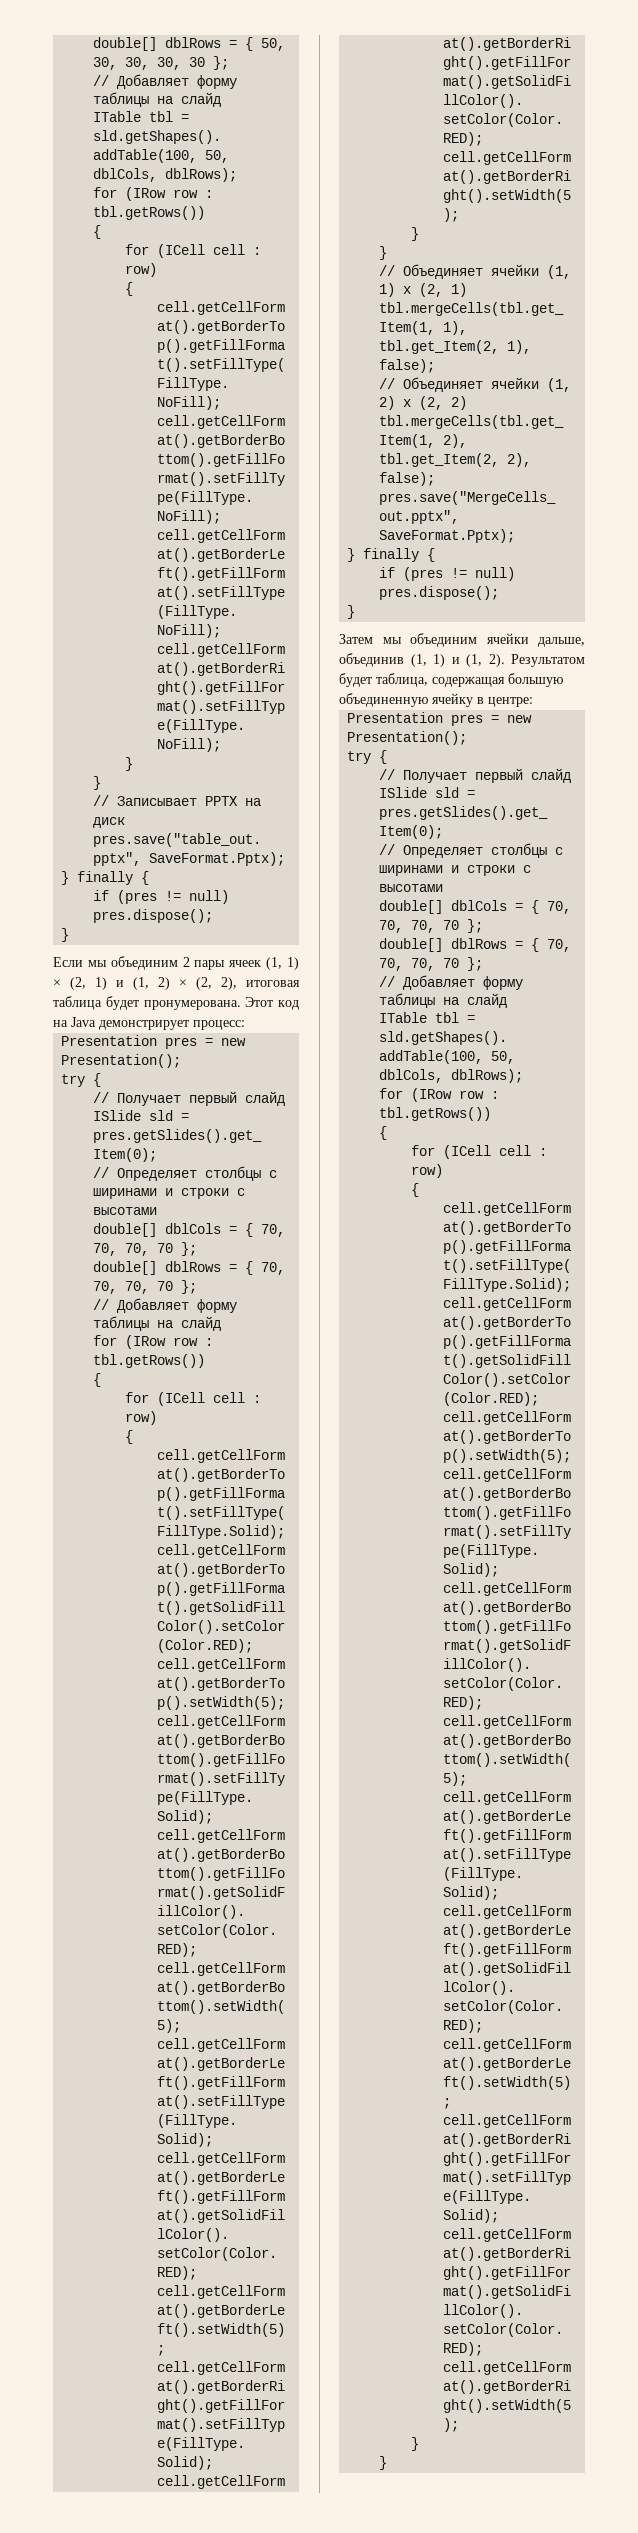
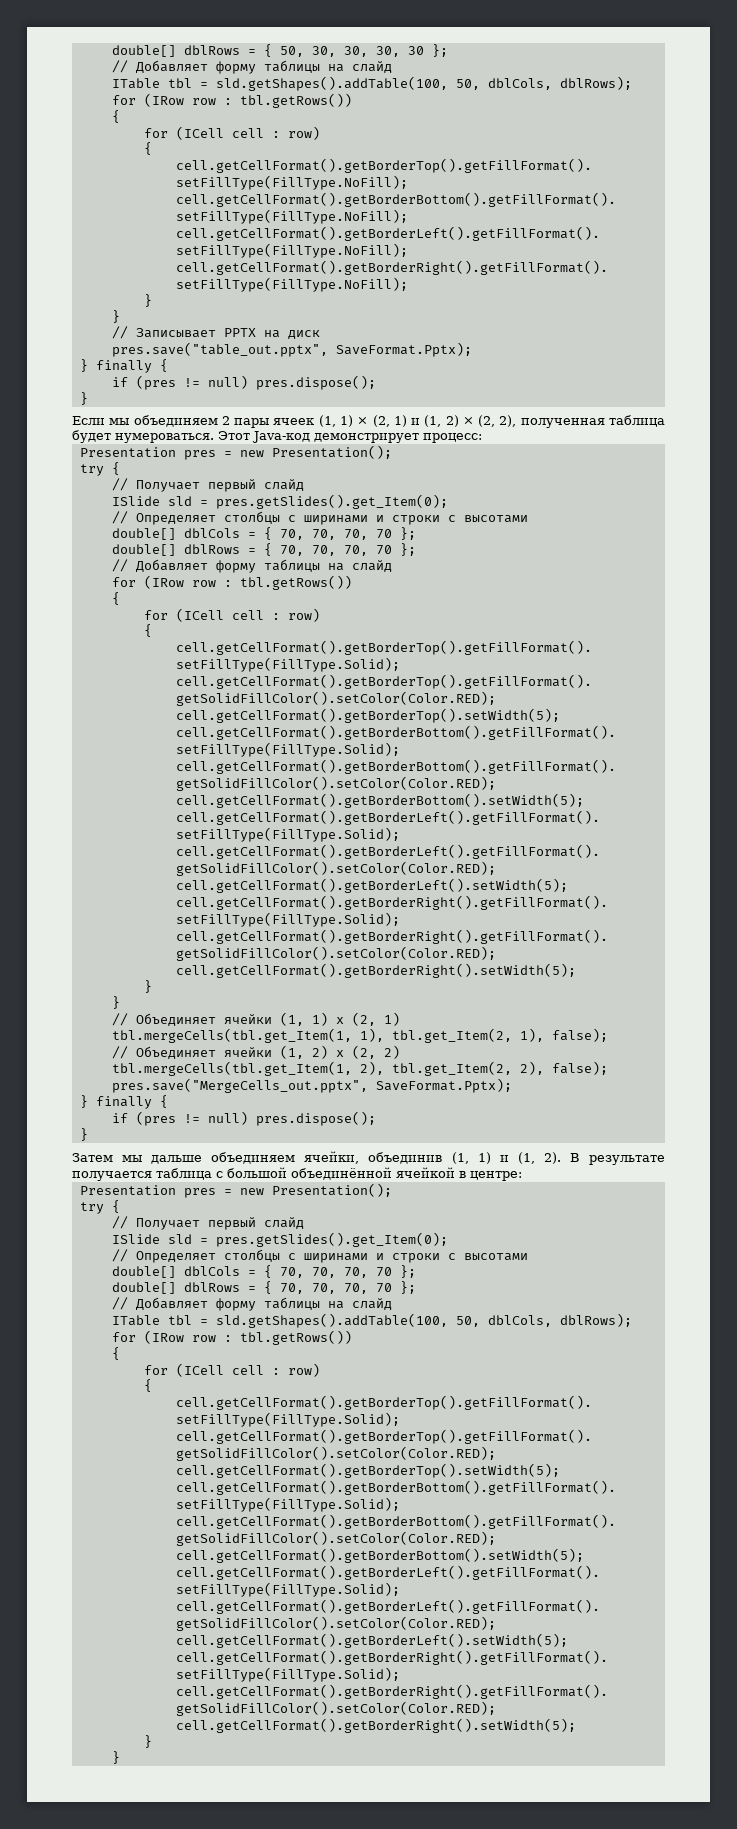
[110,956,178,970] объединим -> [133,415,218,427] объединяем
[246,980,300,987] итоговая -> [520,418,605,428] полученная
[143,997,299,1010] [53,1017,96,1027] пронумерована. Этот код на Java -> [115,431,310,443] нумероваться. Этот Java‑код
[410,633,585,647] объединим ячейки дальше, -> [151,1151,360,1164] дальше объединяем ячейки,
[511,654,585,667] [339,673,563,687] [339,693,473,707] Результатом будет таблица, содержащая большую объединенную ячейку -> [569,1153,665,1165] [72,1167,455,1181] В результате получается таблица с большой объединённой ячейкой

